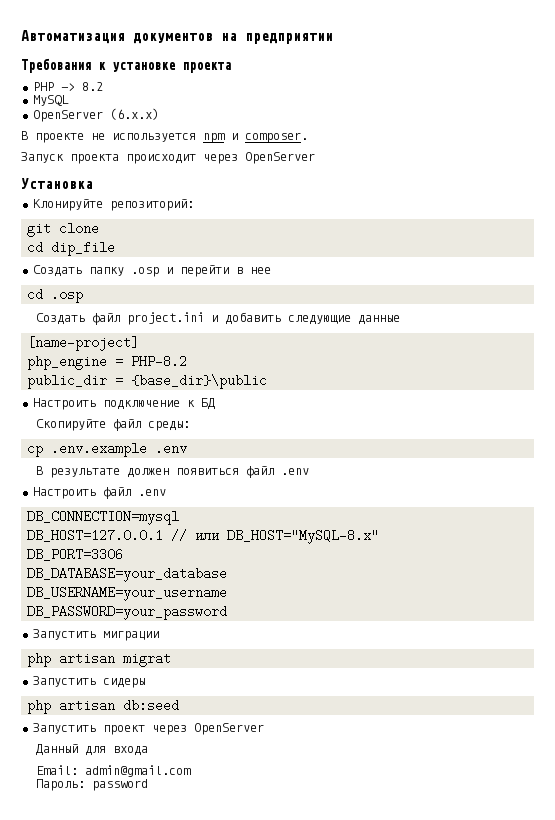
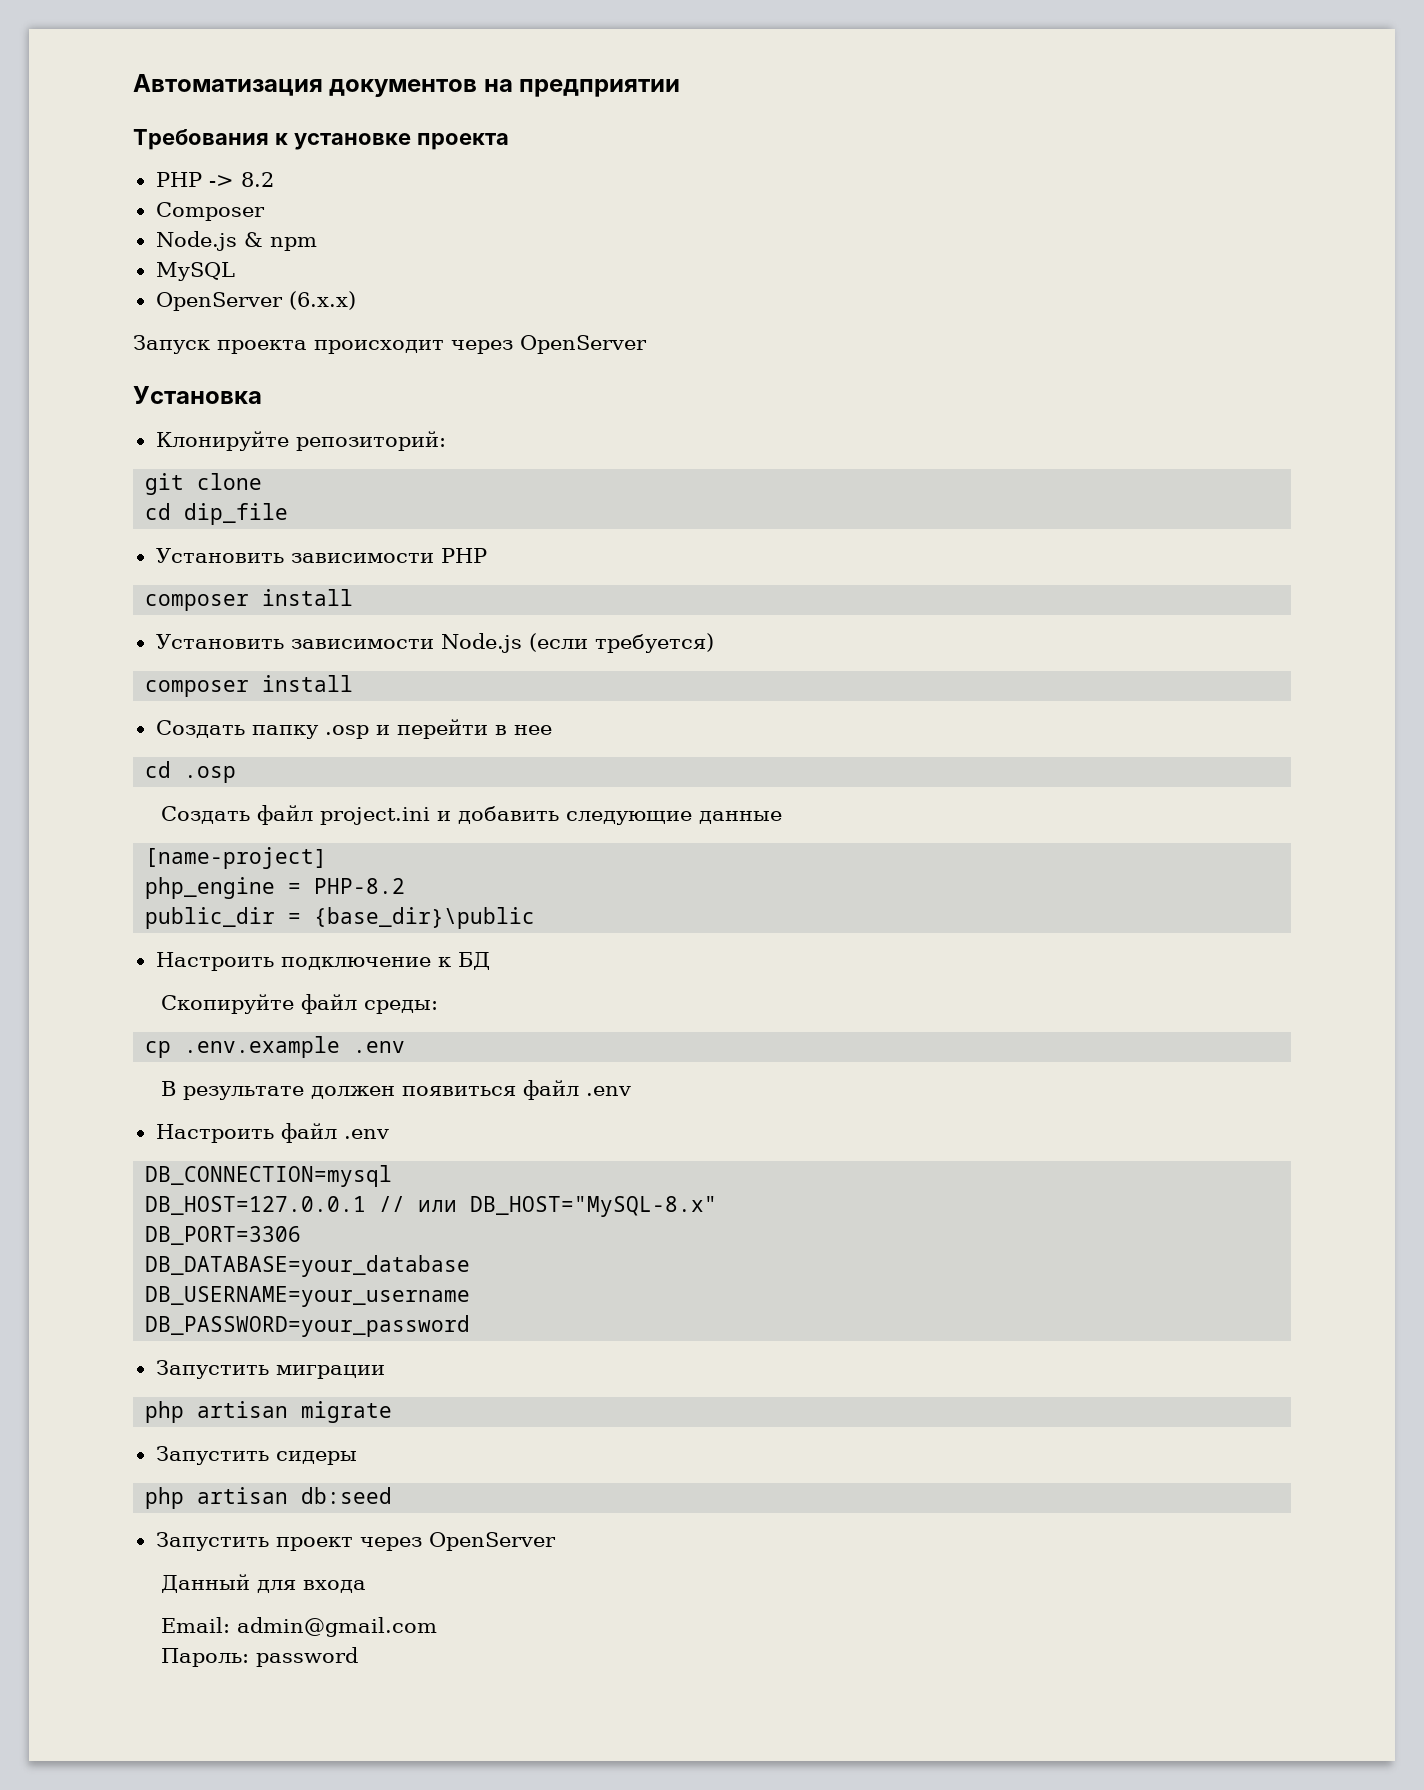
(103, 86) none -> [155,202,265,221] [155,231,317,251] // Composer // Node.js & npm
[21,131,308,143] // В проекте не используется npm и composer. -> (356, 300) none
(116, 248) none -> [155,548,487,563] [145,589,354,611] [155,633,714,653] [145,675,354,697] // Установить зависимости PHP // composer install // Установить зависимости Node.js (если требуется) // composer install
[123,652,172,667] migrat -> [301,1401,393,1423] migrate

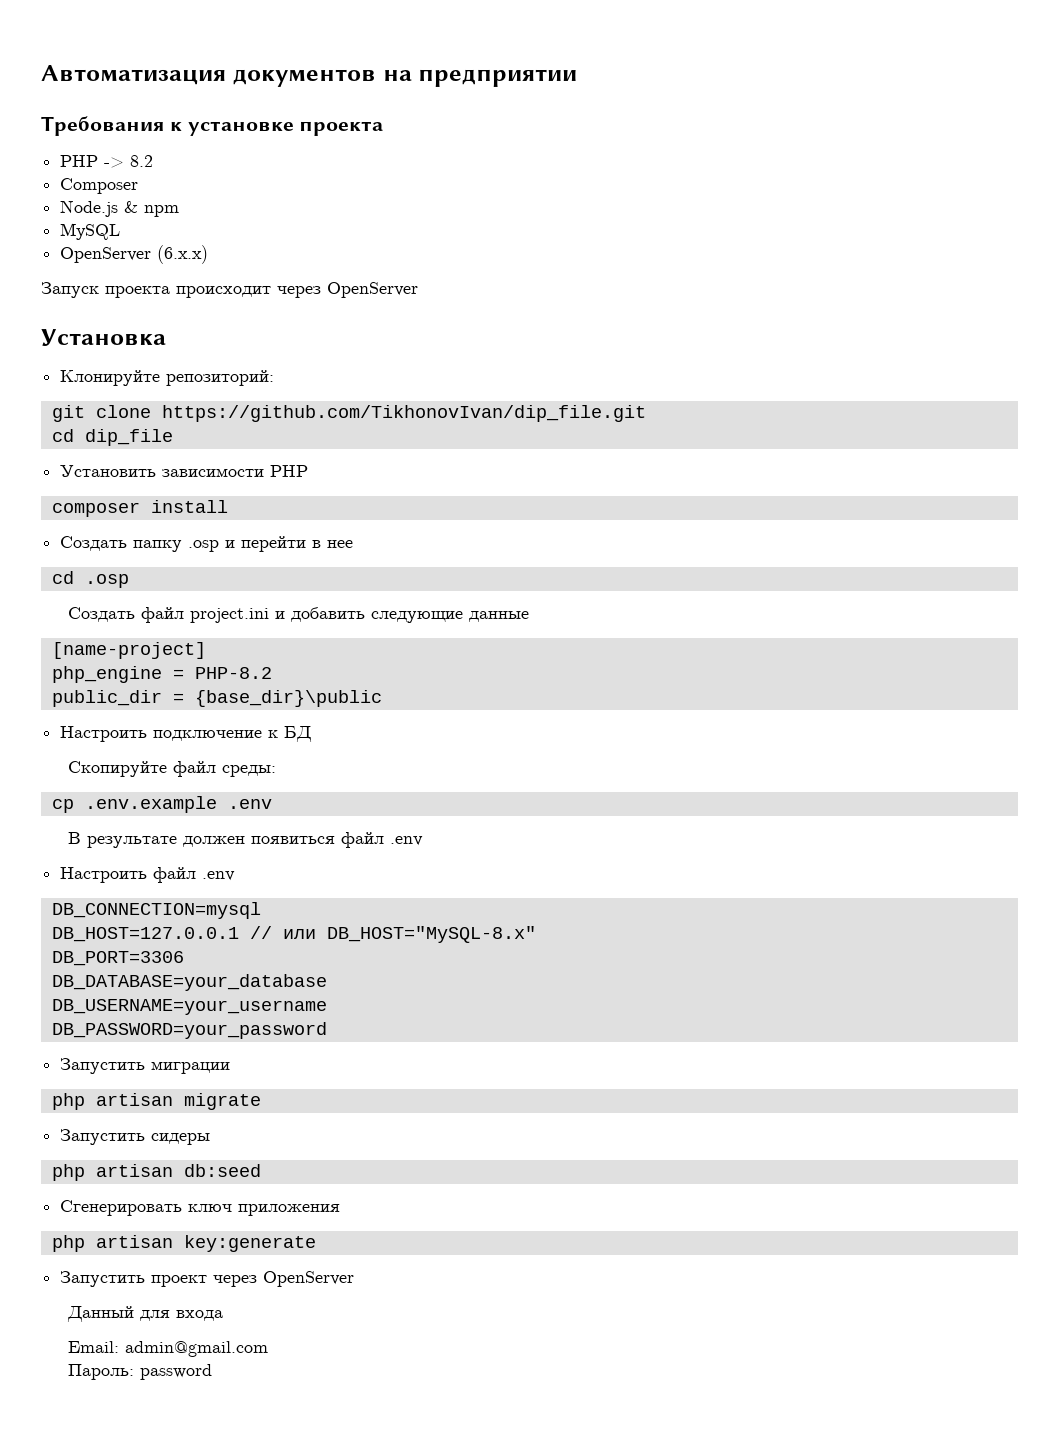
(263, 481) none -> [161,405,646,422] https://github.com/TikhonovIvan/dip_file.git
[155,633,714,653] [145,675,354,697] // Установить зависимости Node.js (если требуется) // composer install -> (228, 506) none
(393, 1495) none -> [60,1200,341,1216] [51,1235,316,1252] // Сгенерировать ключ приложения // php artisan key:generate

